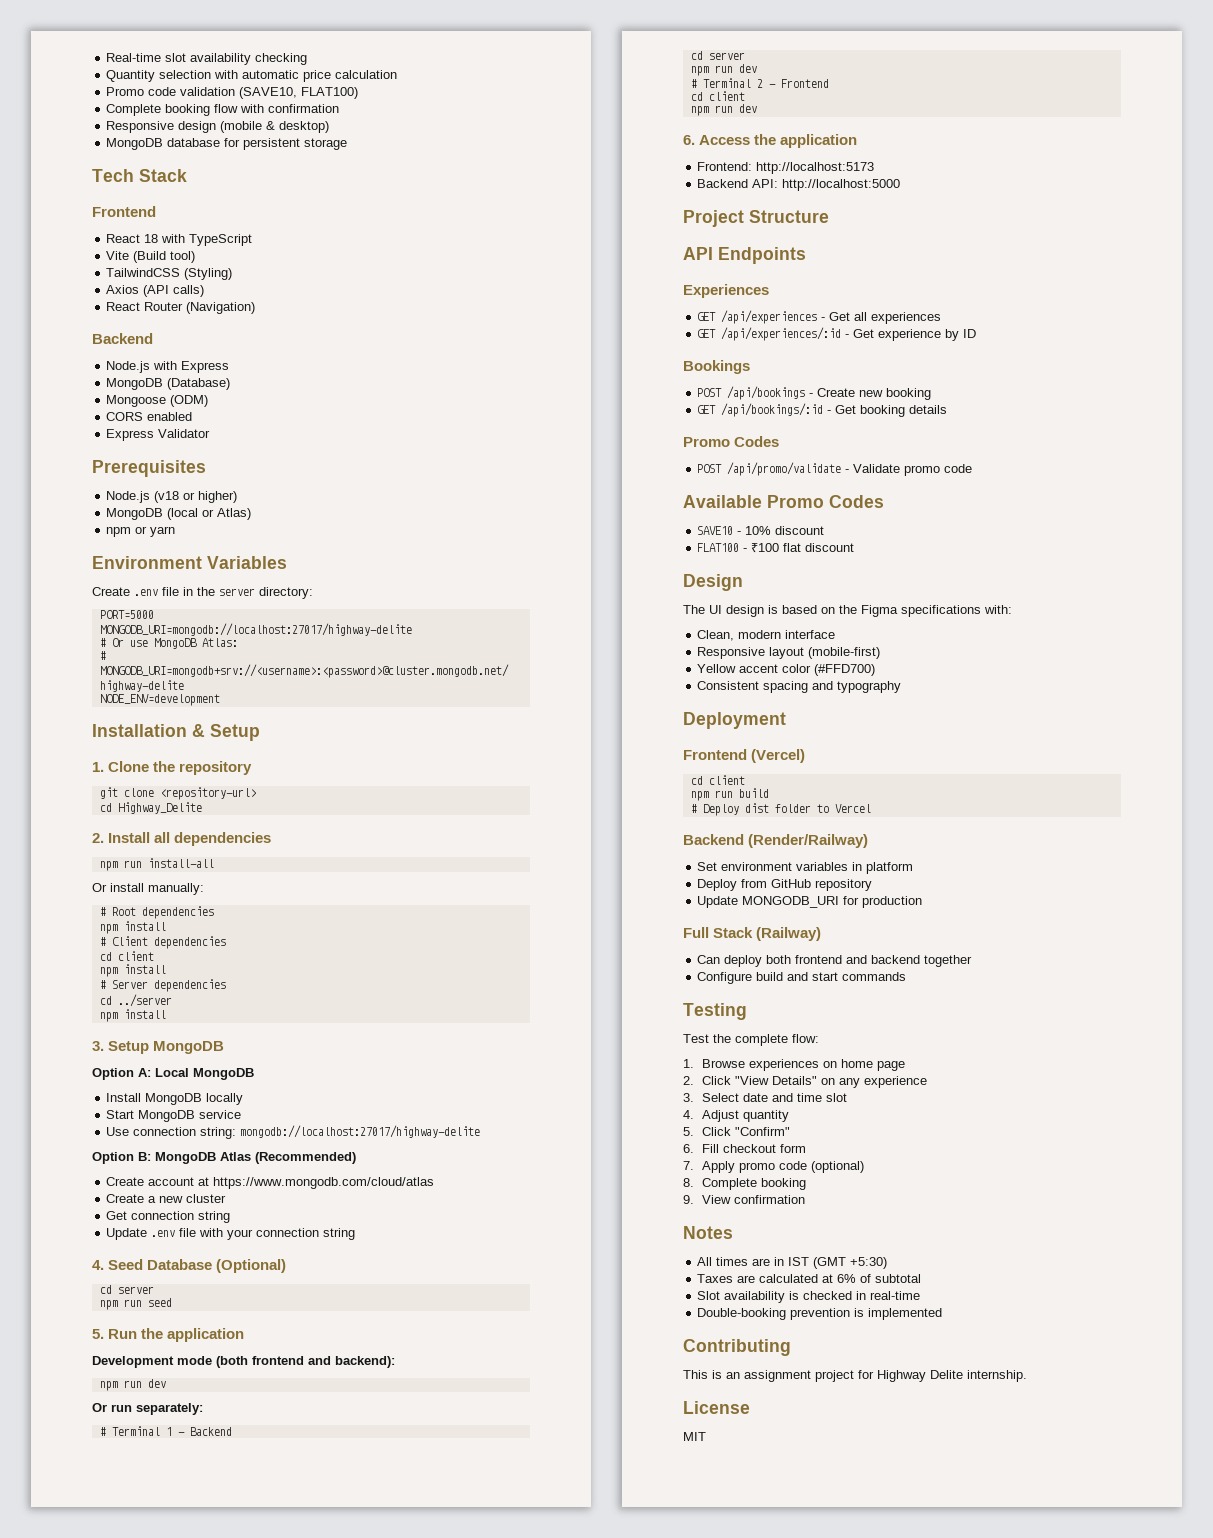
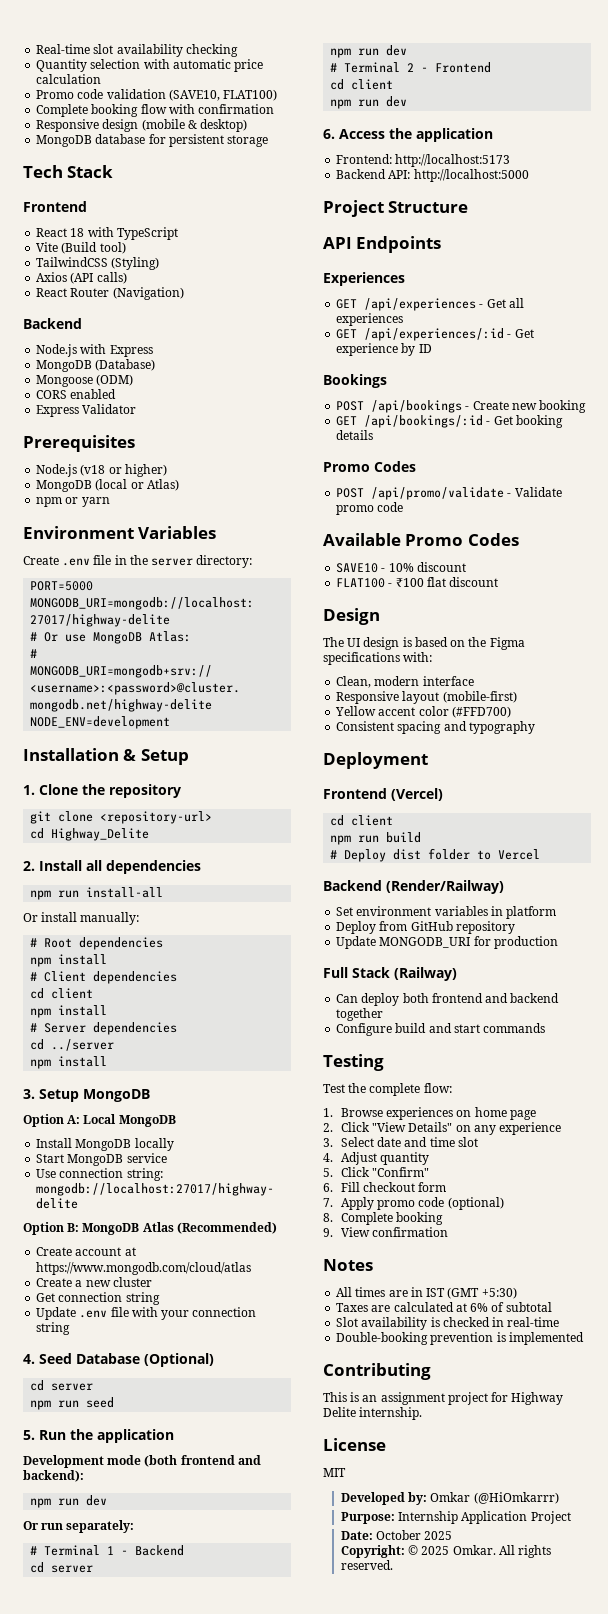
(706, 1436) none -> [340,1492,559,1505] [340,1511,571,1524] [340,1530,453,1540] [340,1545,552,1558] [340,1560,393,1570] // Developed by: Omkar (@HiOmkarrr) // Purpose: Internship Application Project // Date: October 2025 // Copyright: © 2025 Omkar. All rights reserved.

